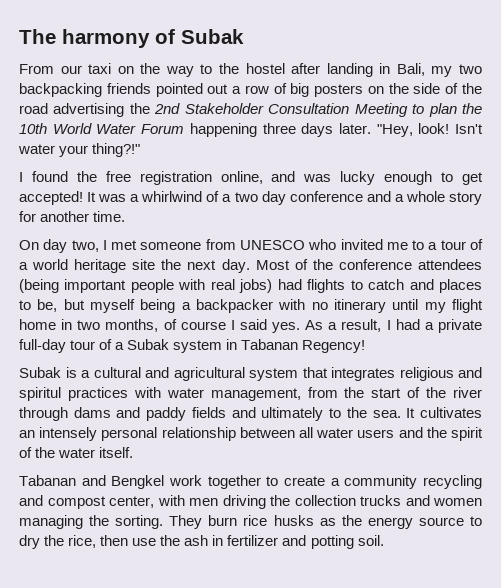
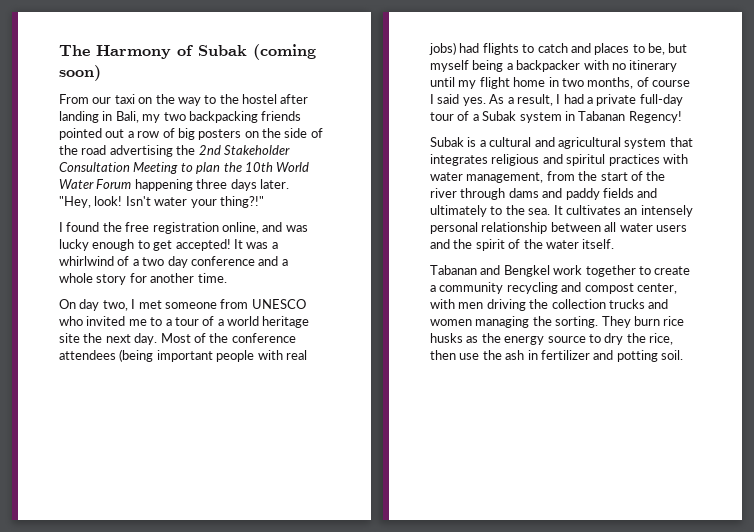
[62,29,150,48] harmony -> [96,45,171,59] Harmony
(244, 36) none -> [253,44,316,60] [59,65,101,81] (coming soon)

